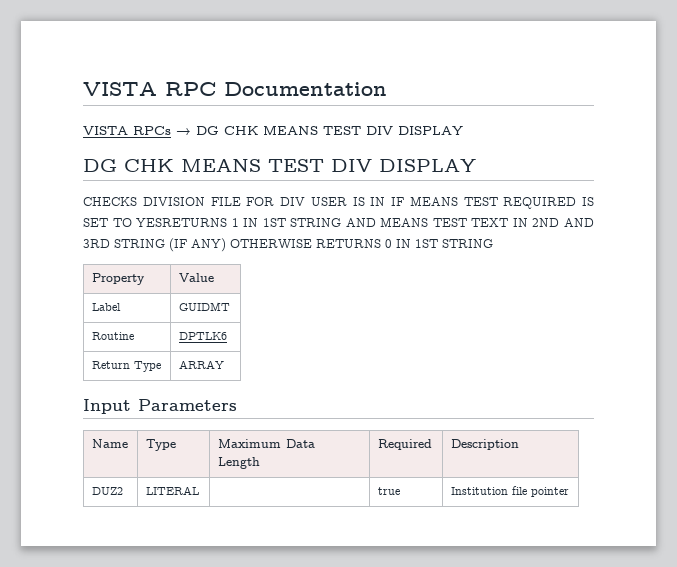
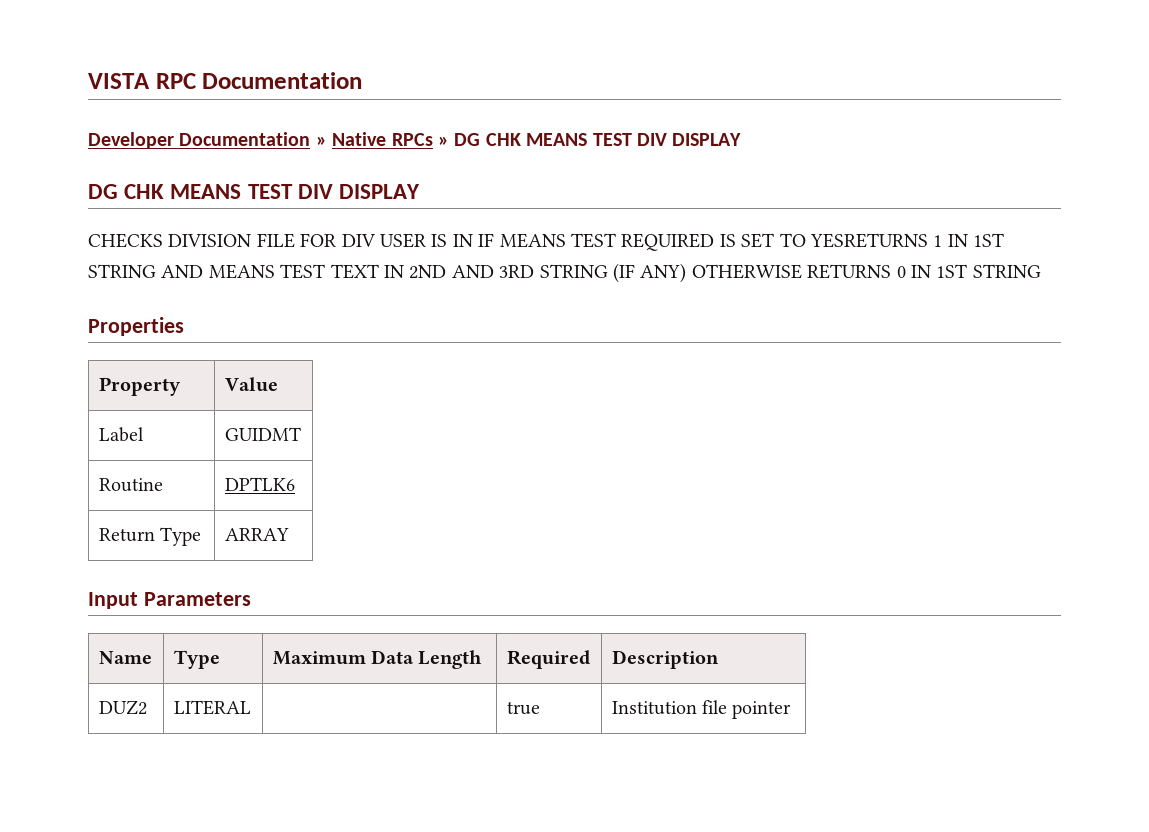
[83,126,191,135] VISTA RPCs → -> [88,132,449,149] Developer Documentation » Native RPCs »
(493, 243) none -> [88,317,184,336] // Properties

